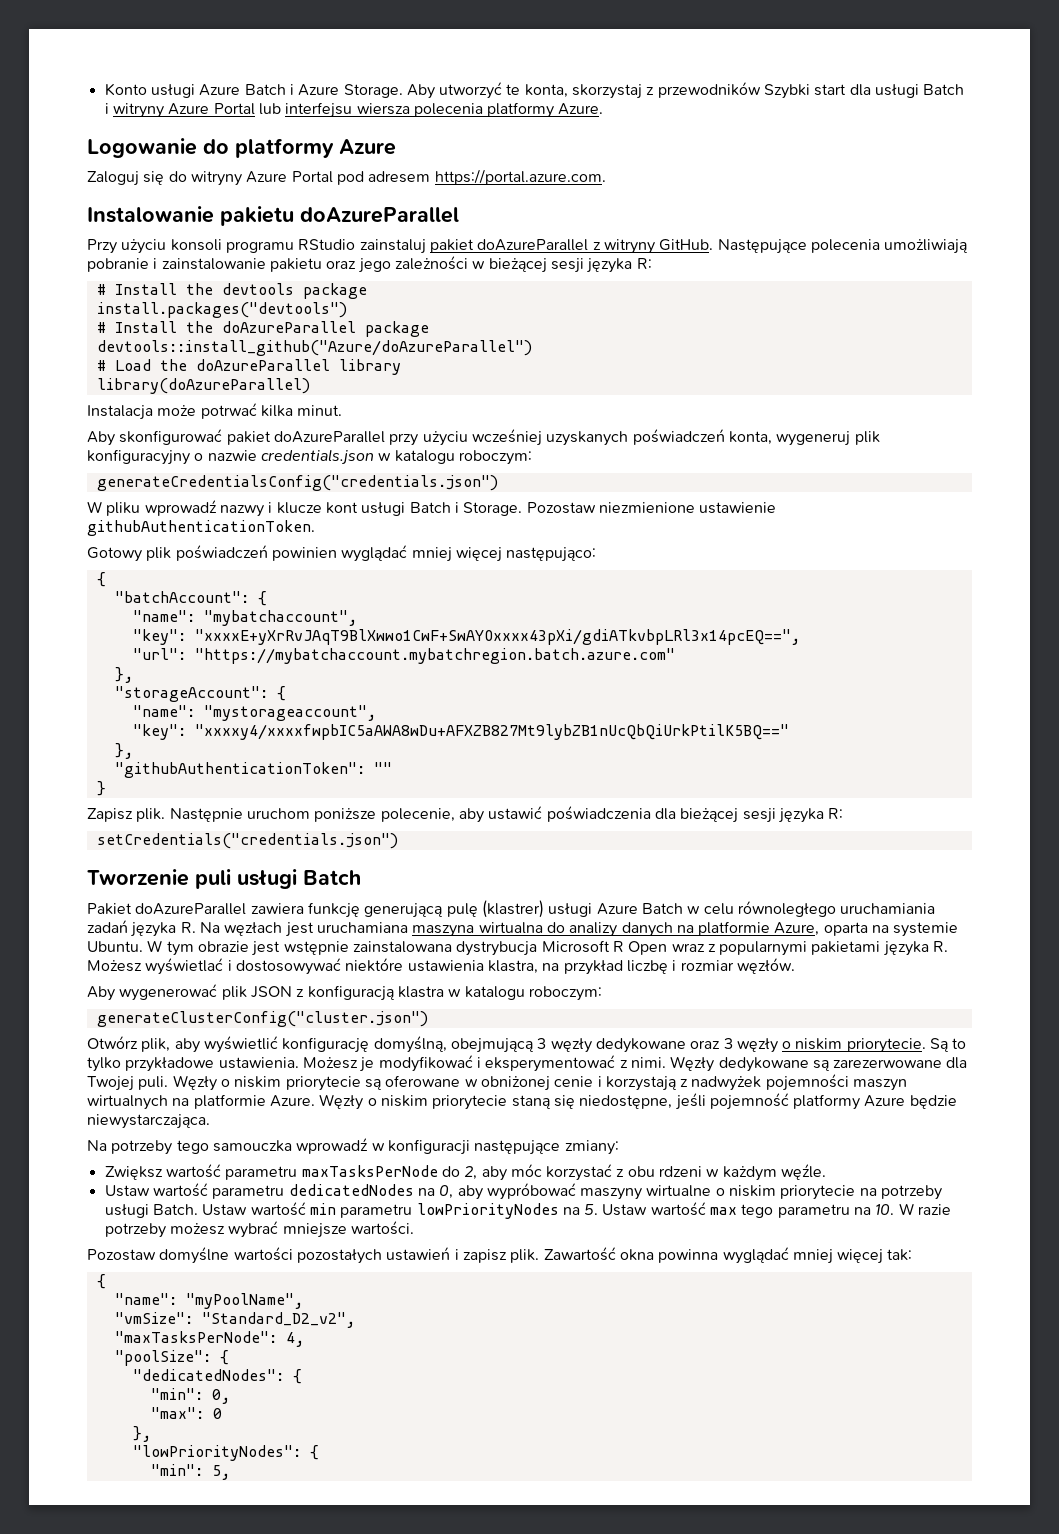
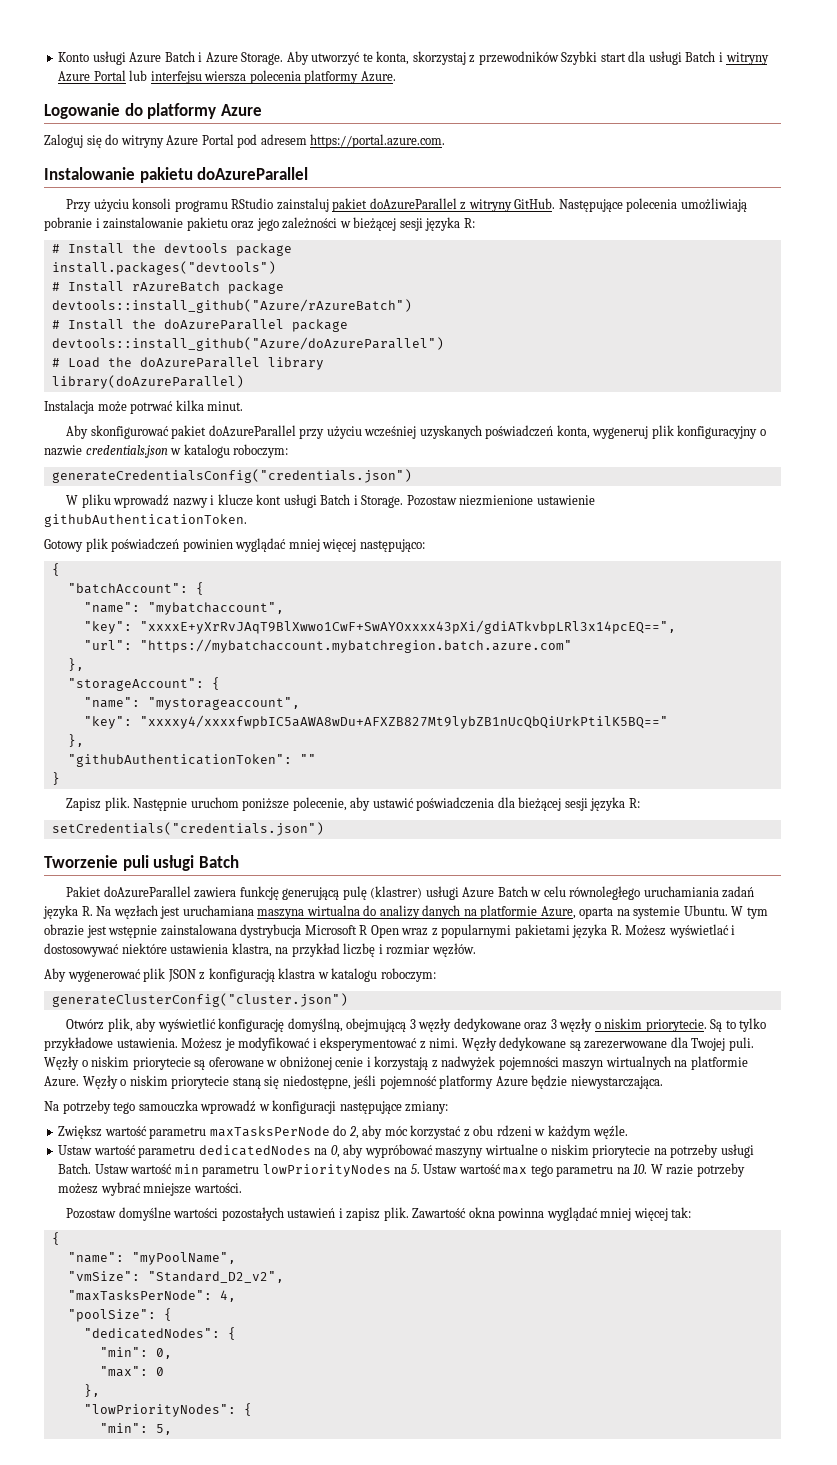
(347, 310) none -> [51,281,284,294] [51,299,412,313] // # Install rAzureBatch package // devtools::install_github("Azure/rAzureBatch")

